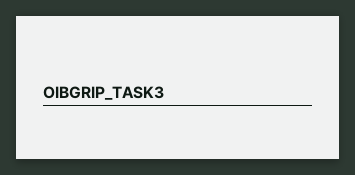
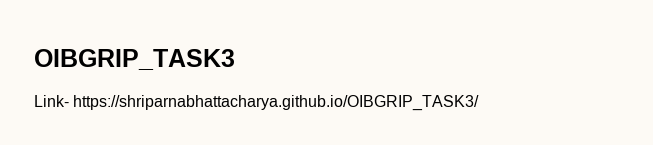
(164, 93) none -> [34,95,480,111] // Link- https://shriparnabhattacharya.github.io/OIBGRIP_TASK3/

